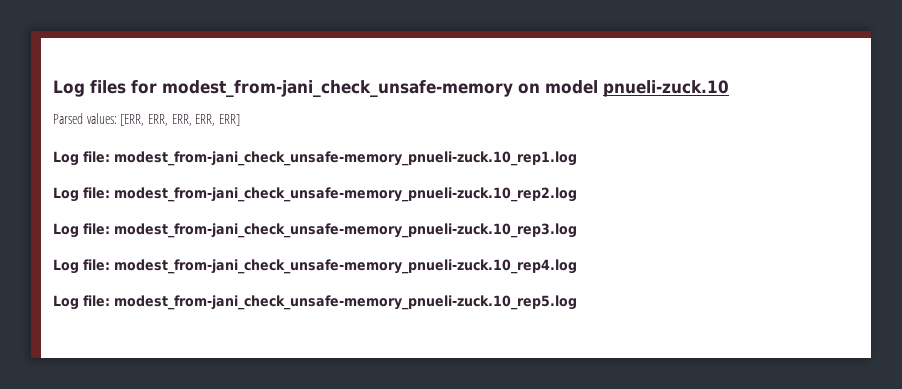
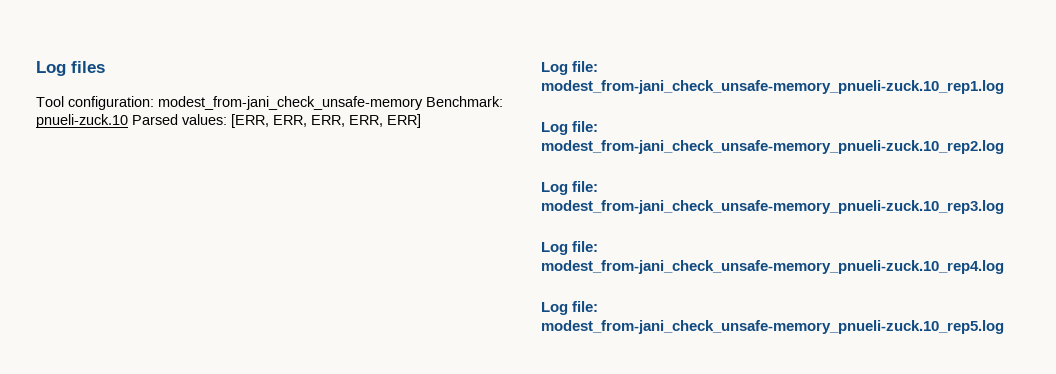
[131,80,598,98] for modest_from-jani_check_unsafe-memory on model -> [36,96,503,110] // Tool configuration: modest_from-jani_check_unsafe-memory Benchmark:
(729, 88) // -> (128, 121) none

